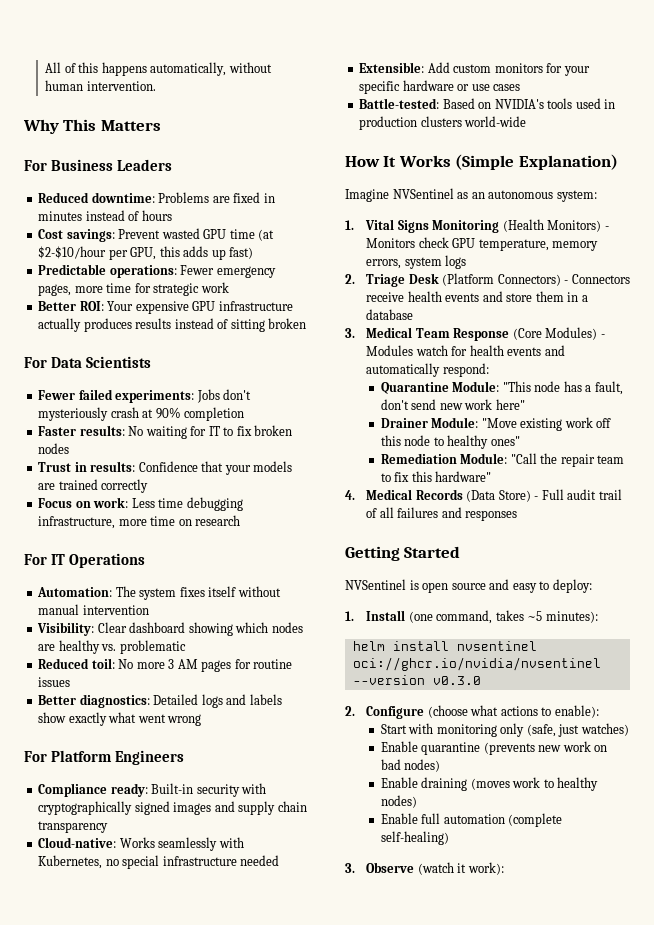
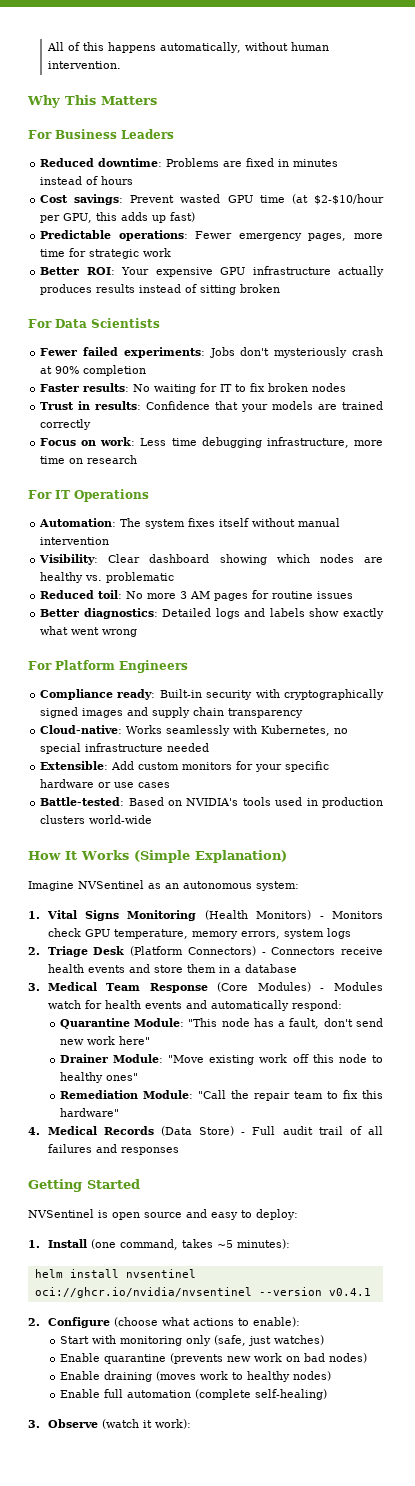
[432,676,481,685] v0.3.0 -> [328,1288,371,1296] v0.4.1

